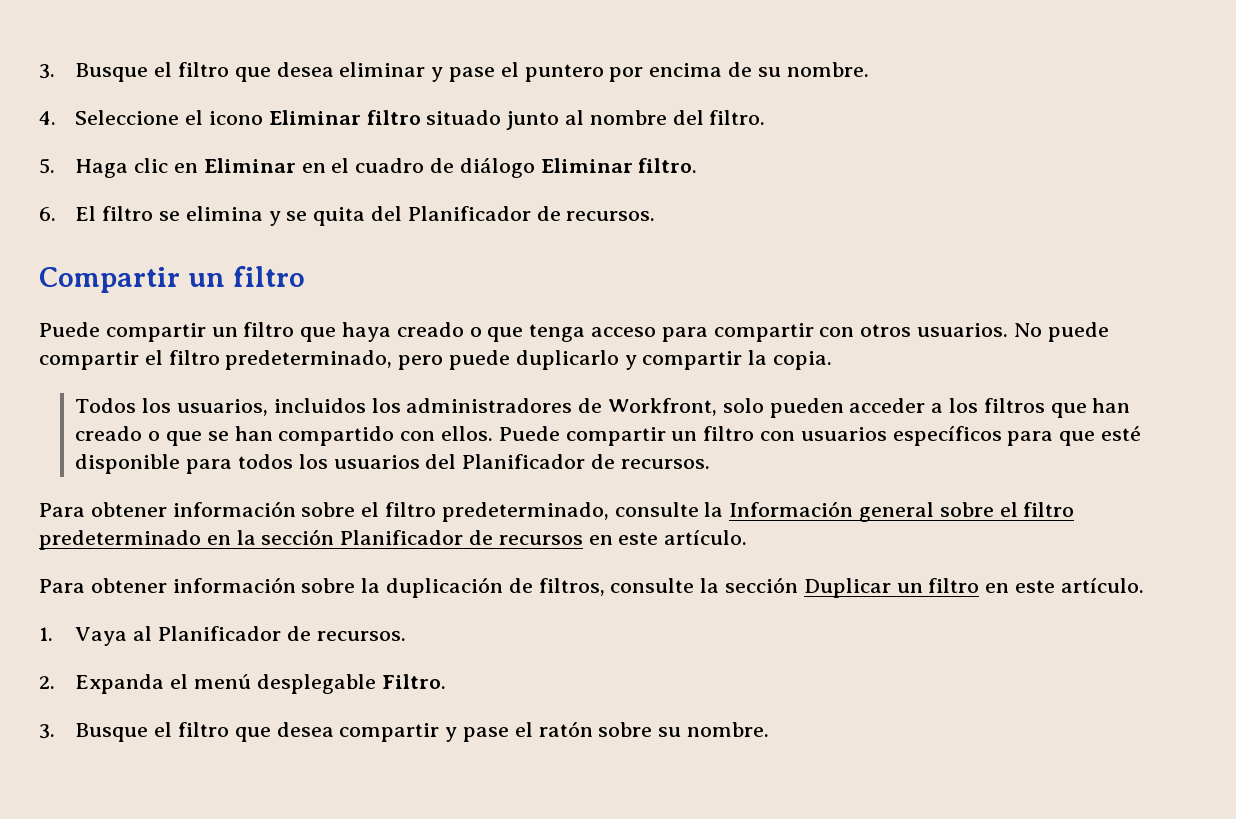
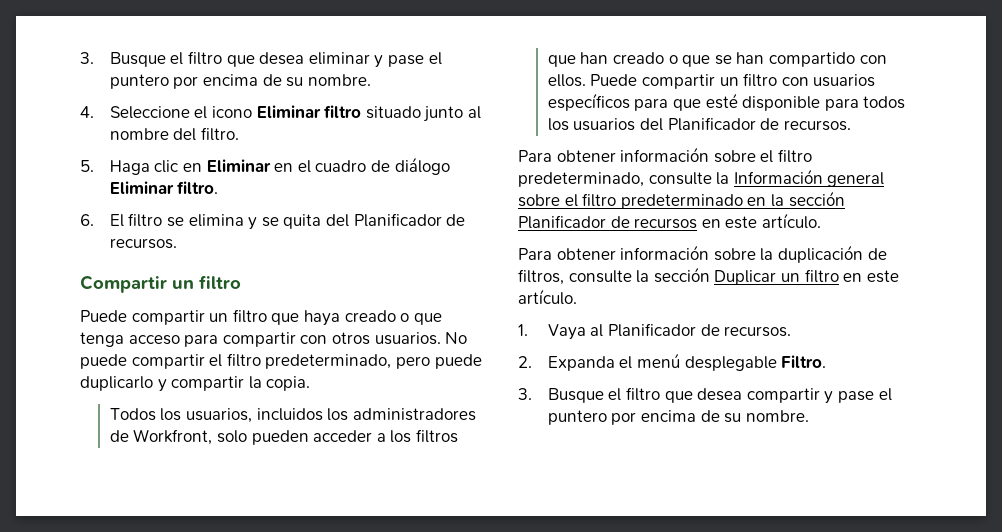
[538,721,653,737] ratón sobre -> [547,410,720,425] puntero por encima de

